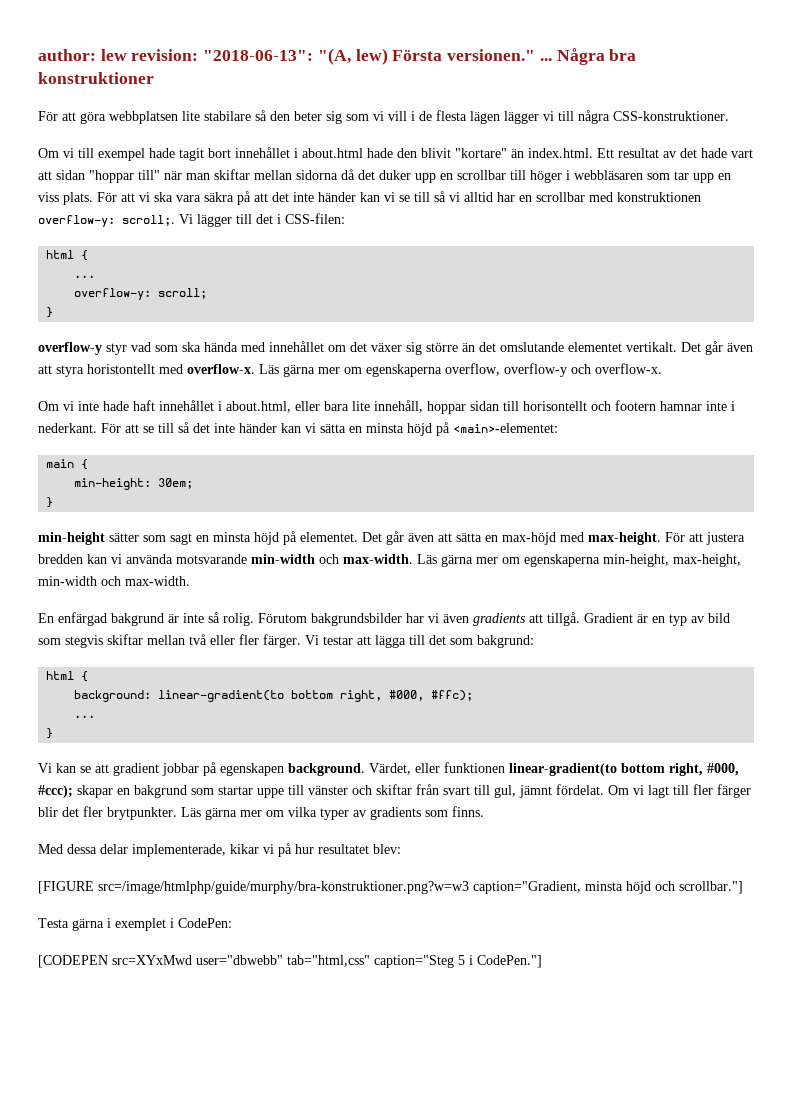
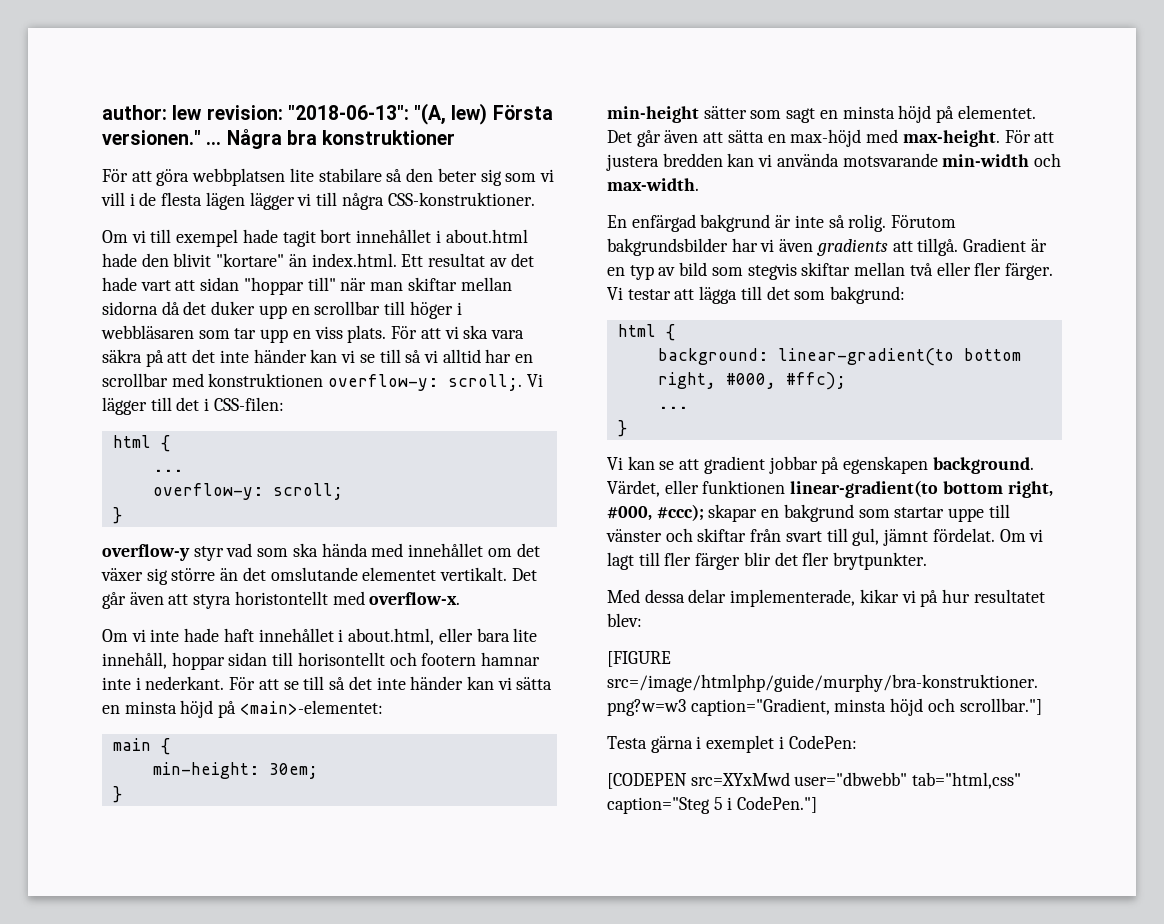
[259,363,662,377] Läs gärna mer om egenskaperna overflow, overflow-y och overflow-x. -> (461, 598) none
[417,554,741,567] [38,576,190,586] Läs gärna mer om egenskaperna min-height, max-height, min-width och max-width. -> (699, 184) none
[181,806,484,820] Läs gärna mer om vilka typer av gradients som finns. -> (928, 561) none

